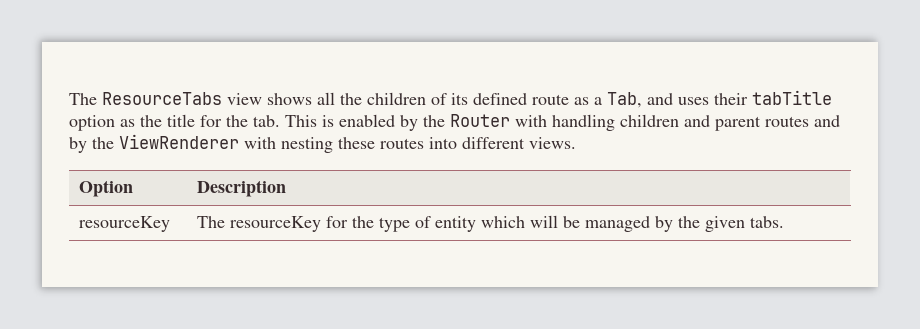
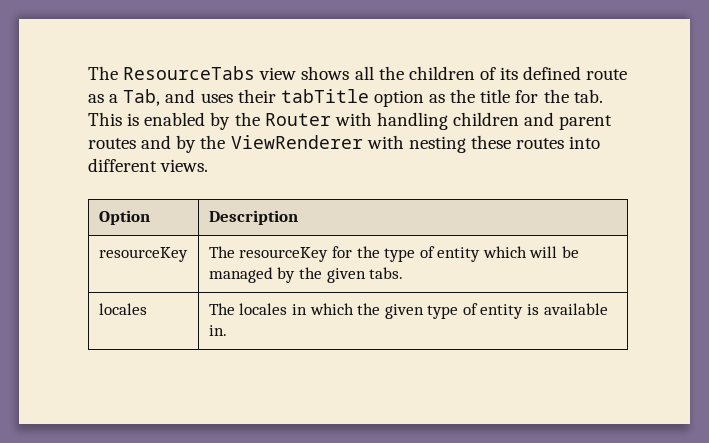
(784, 222) none -> [98,303,147,315] [208,303,608,319] [208,325,227,336] // locales | The locales in which the given type of entity is available in.

